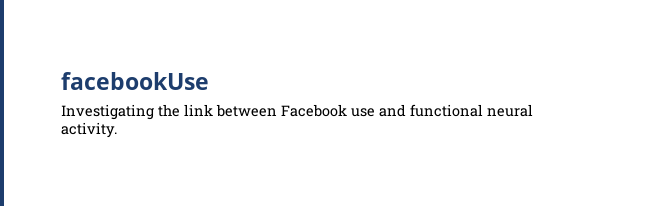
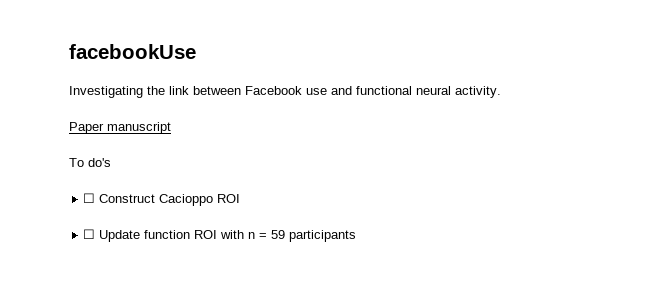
(117, 130) none -> [69,122,171,134] [69,158,111,167] [83,193,241,206] [83,229,357,242] // Paper manuscript // To do's // ☐ Construct Cacioppo ROI // ☐ Update function ROI with n = 59 participants

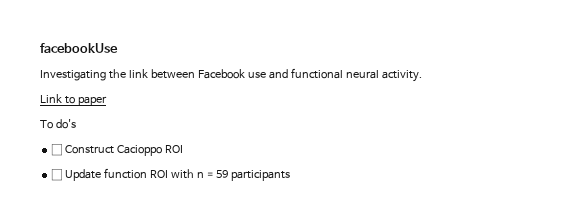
[69,122,171,134] Paper manuscript -> [40,94,107,106] Link to paper

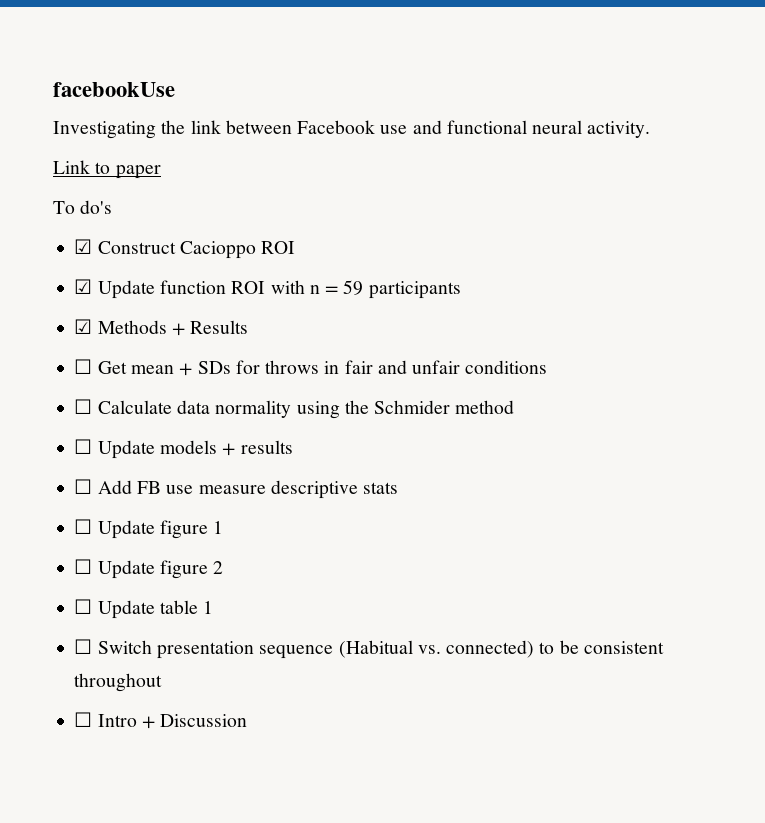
[51,144,63,156] ☐ -> [74,239,93,254] ☑
[51,169,63,181] ☐ -> [74,279,93,294] ☑
(290, 175) none -> [74,319,249,336] [74,359,548,376] [74,399,515,419] [74,439,293,459] [74,479,399,499] [74,519,224,539] [74,559,224,579] [74,599,214,619] [74,639,664,659] [74,673,163,692] [74,712,248,729] // ☑ Methods + Results // ☐ Get mean + SDs for throws in fair and unfair conditions // ☐ Calculate data normality using the Schmider method // ☐ Update models + results // ☐ Add FB use measure descriptive stats // ☐ Update figure 1 // ☐ Update figure 2 // ☐ Update table 1 // ☐ Switch presentation sequence (Habitual vs. connected) to be consistent throughout // ☐ Intro + Discussion

